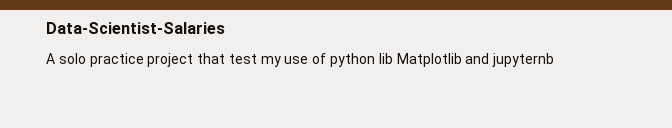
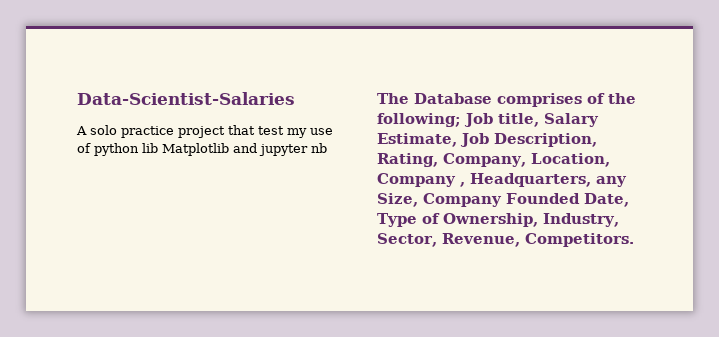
[492,53,555,67] jupyternb -> [259,143,327,156] [377,93,636,107] [377,113,599,127] [377,133,597,147] [377,153,610,167] [377,173,627,187] [377,193,629,207] [377,213,619,227] [377,233,634,247] jupyter nb // The Database comprises of the following; Job title, Salary Estimate, Job Description, Rating, Company, Location, Company , Headquarters, any Size, Company Founded Date, Type of Ownership, Industry, Sector, Revenue, Competitors.

